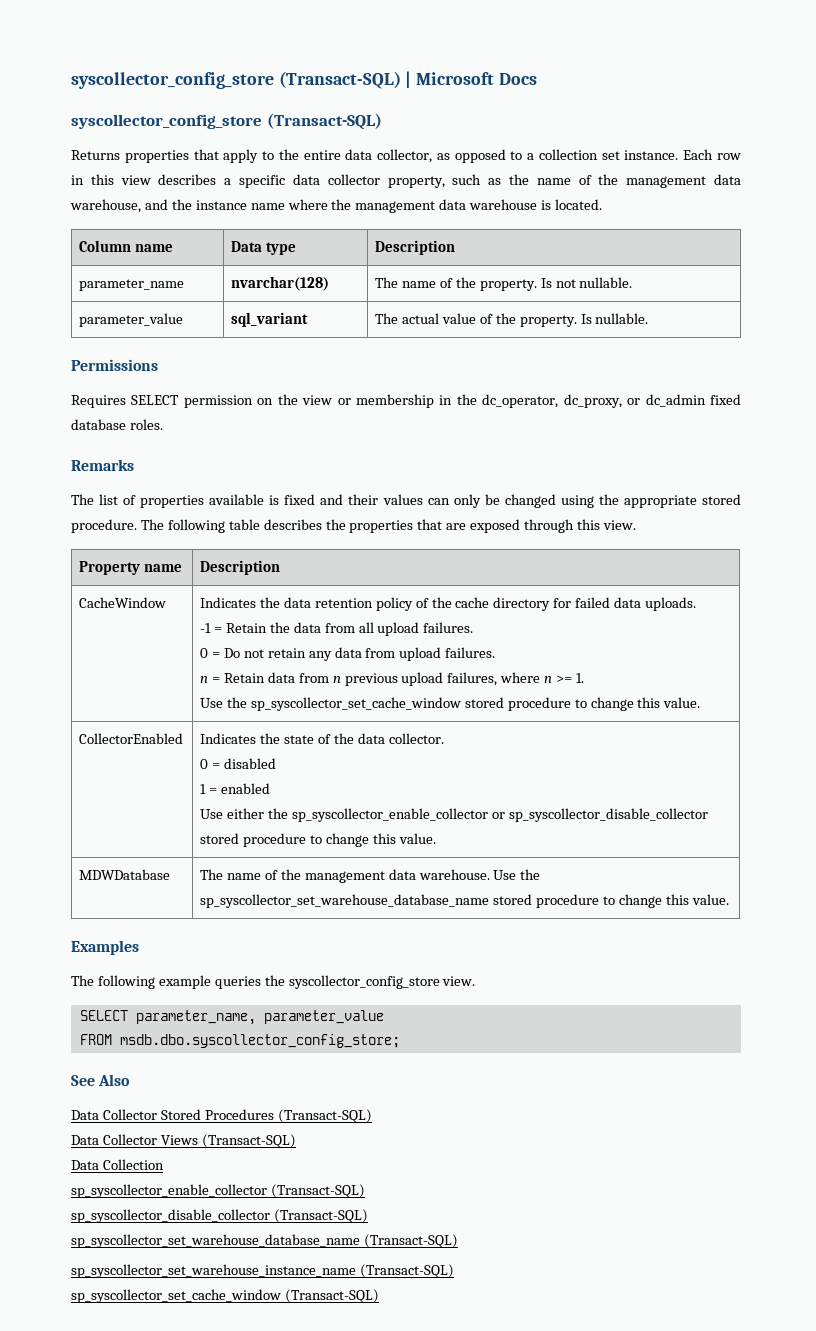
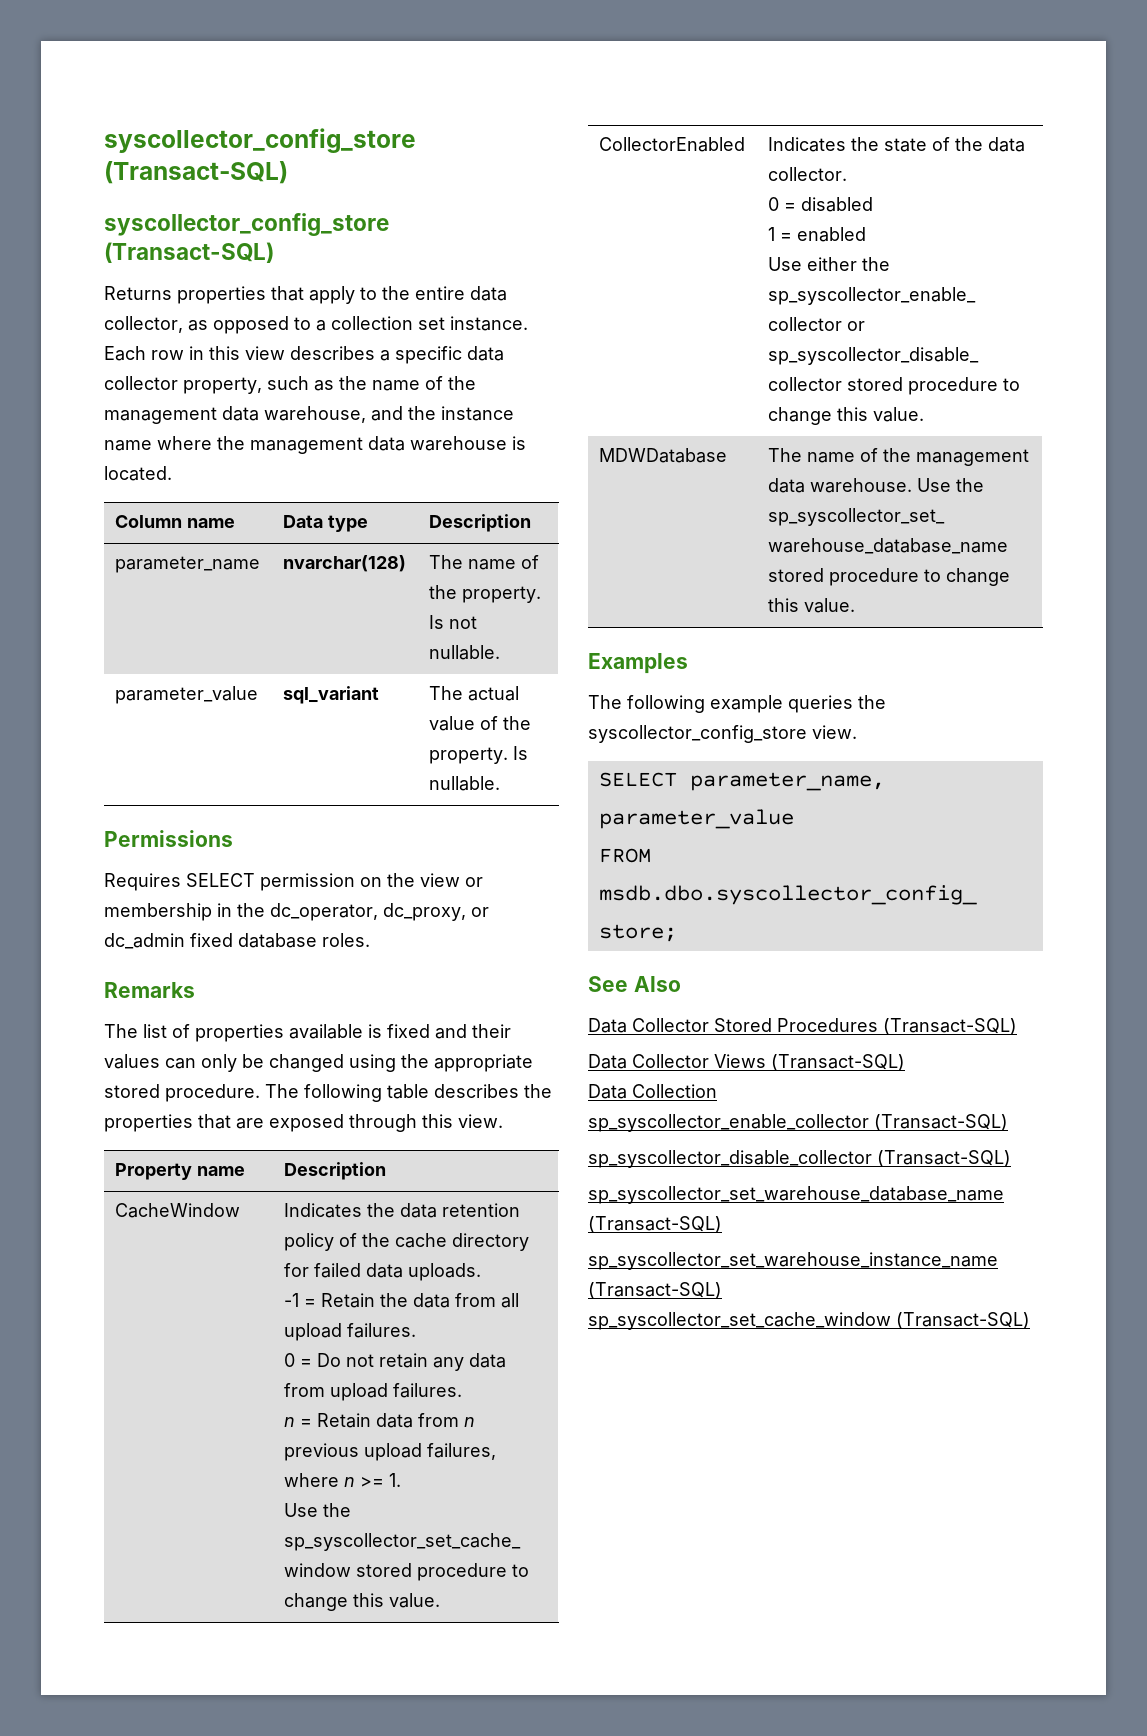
[71,71,537,89] syscollector_config_store (Transact-SQL) | Microsoft Docs -> [104,128,416,153] [104,161,288,184] syscollector_config_store (Transact-SQL)

